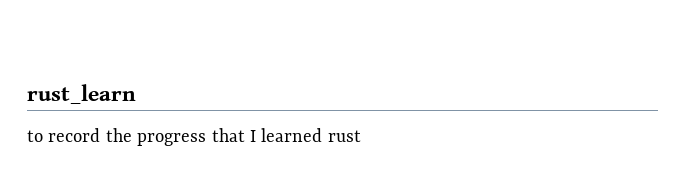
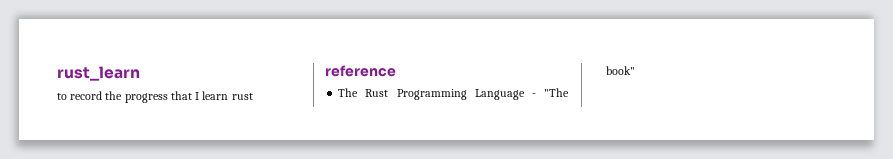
[261,128,323,142] learned -> [202,91,229,100] learn
(361, 136) none -> [325,65,396,77] [338,88,569,100] [606,66,636,75] // reference // The Rust Programming Language - "The book"

